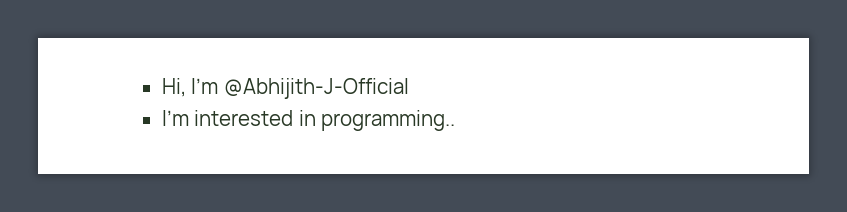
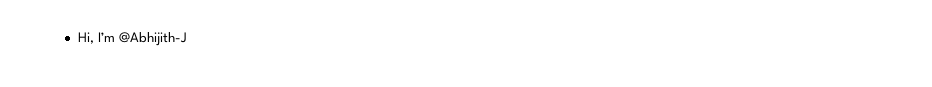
[223,78,409,99] [161,110,456,131] @Abhijith-J-Official // I’m interested in programming.. -> [118,32,187,46] @Abhijith-J

